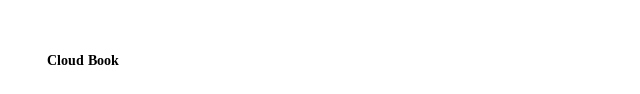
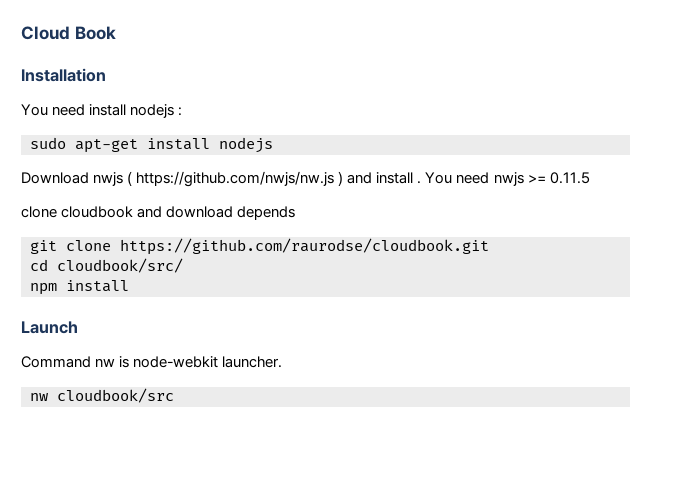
(119, 60) none -> [21,68,106,82] [21,104,183,118] [30,137,273,153] [21,171,590,187] [21,206,296,220] [30,238,489,255] [30,258,183,273] [30,280,129,295] [21,321,78,334] [21,356,283,368] [30,388,174,403] // Installation // You need install nodejs : // sudo apt-get install nodejs // Download nwjs ( https://github.com/nwjs/nw.js ) and install . You need nwjs >= 0.11.5 // clone cloudbook and download depends // git clone https://github.com/raurodse/cloudbook.git // cd cloudbook/src/ // npm install // Launch // Command nw is node-webkit launcher. // nw cloudbook/src

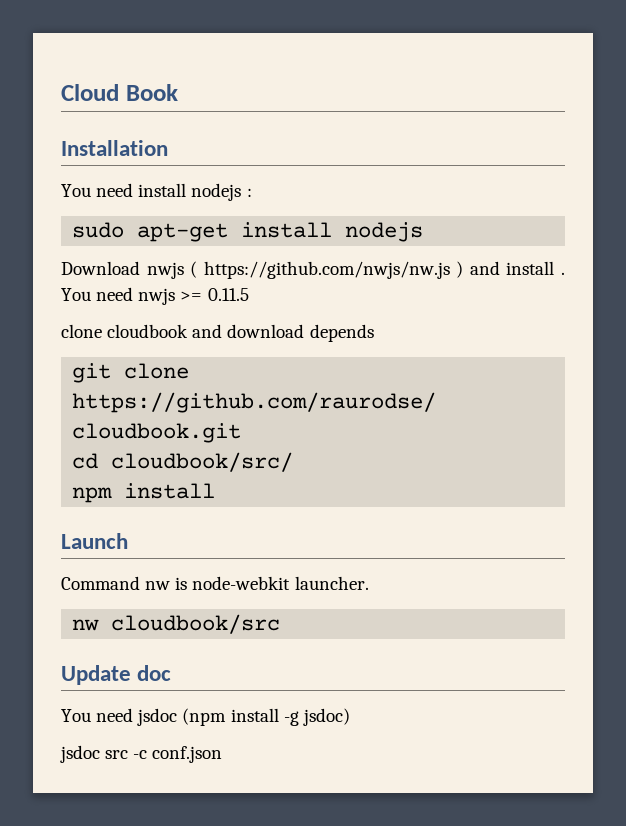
(174, 395) none -> [61,665,172,685] [61,708,350,726] [60,745,223,763] // Update doc // You need jsdoc (npm install -g jsdoc) // jsdoc src -c conf.json

